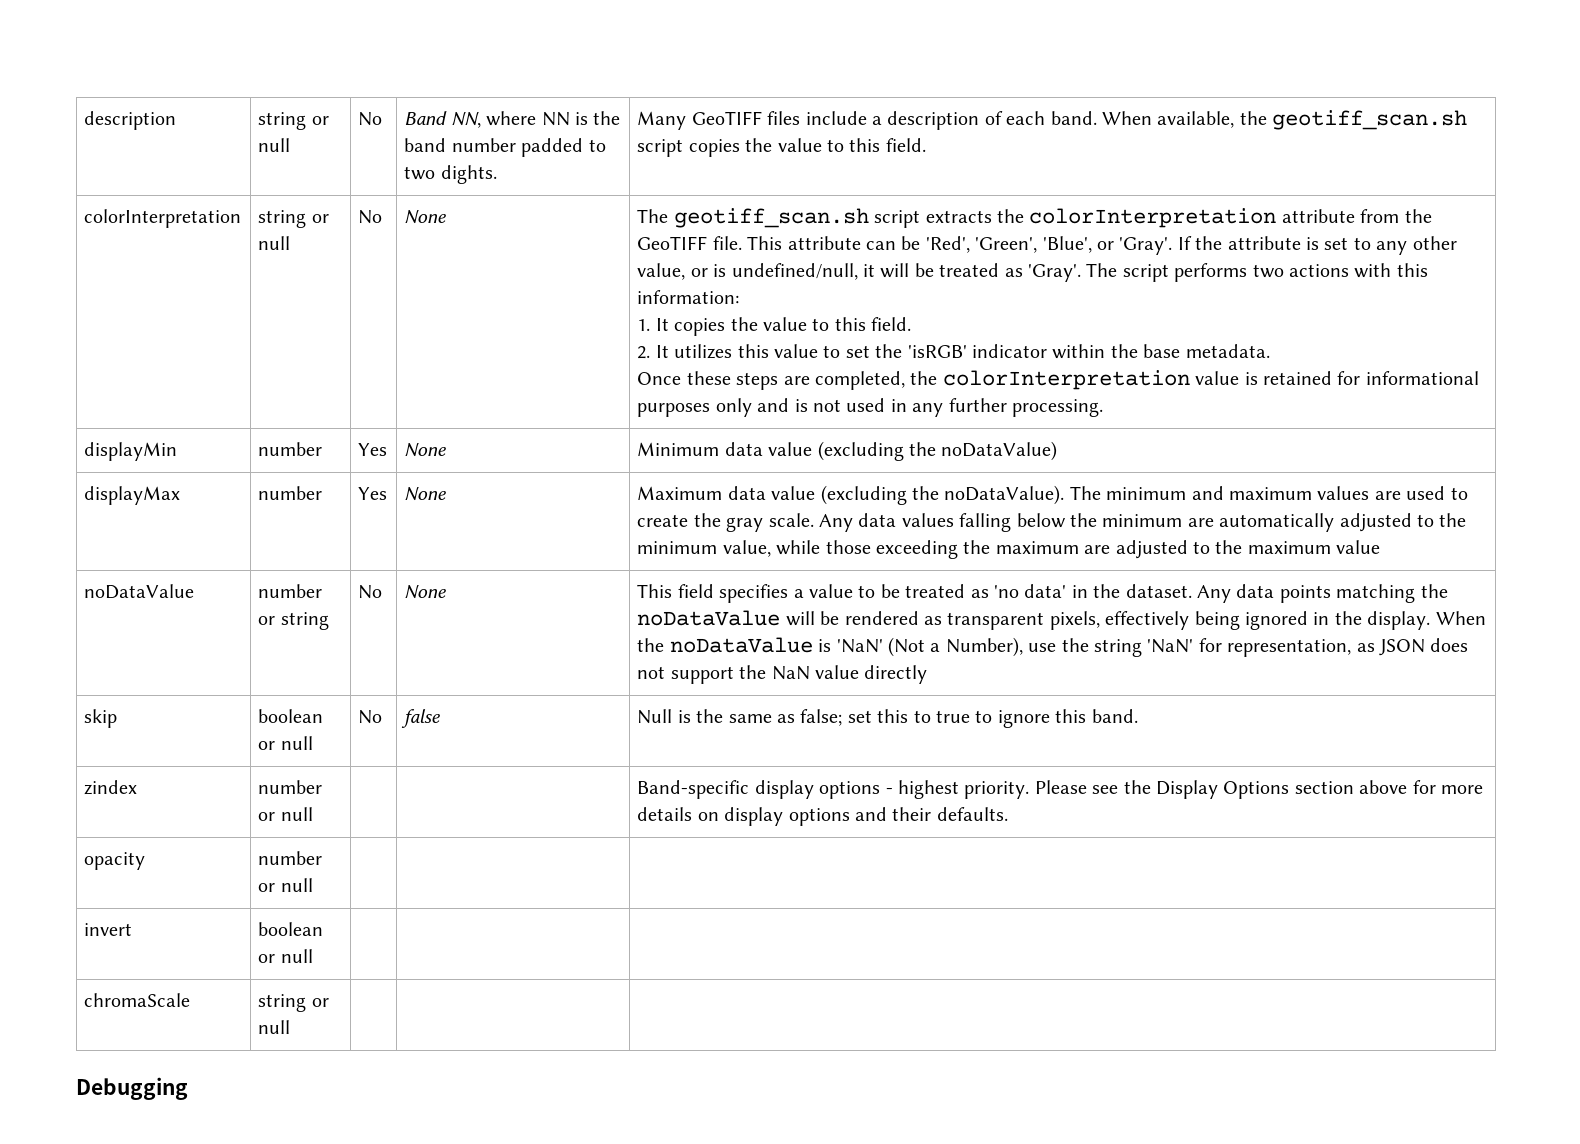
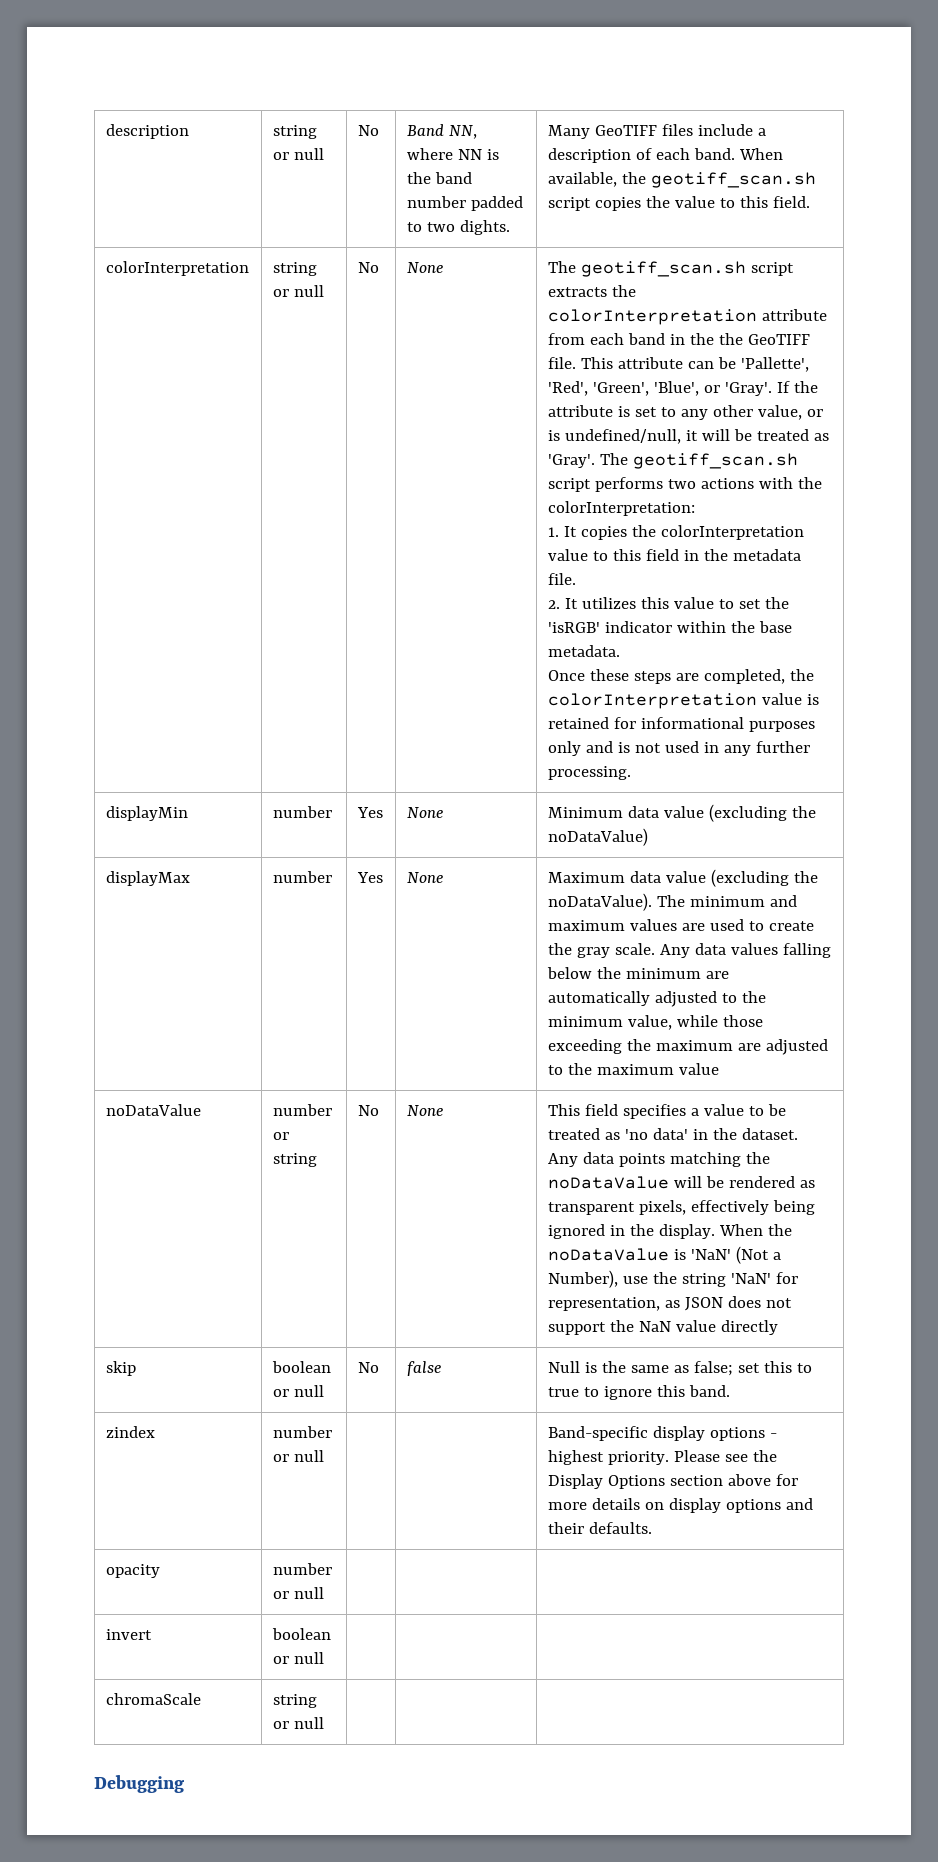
(1400, 216) none -> [589,333,714,345] each band in the
(921, 243) none -> [740,357,809,372] 'Pallette',
(1118, 270) none -> [632,453,798,469] geotiff_scan.sh
[1396,263,1428,277] [637,290,740,304] this information: -> [797,477,822,489] [547,501,695,516] the colorInterpretation:
[762,317,912,331] value to this field. -> [660,525,804,540] [547,549,801,561] [547,573,576,585] colorInterpretation value to this field in the metadata file.

